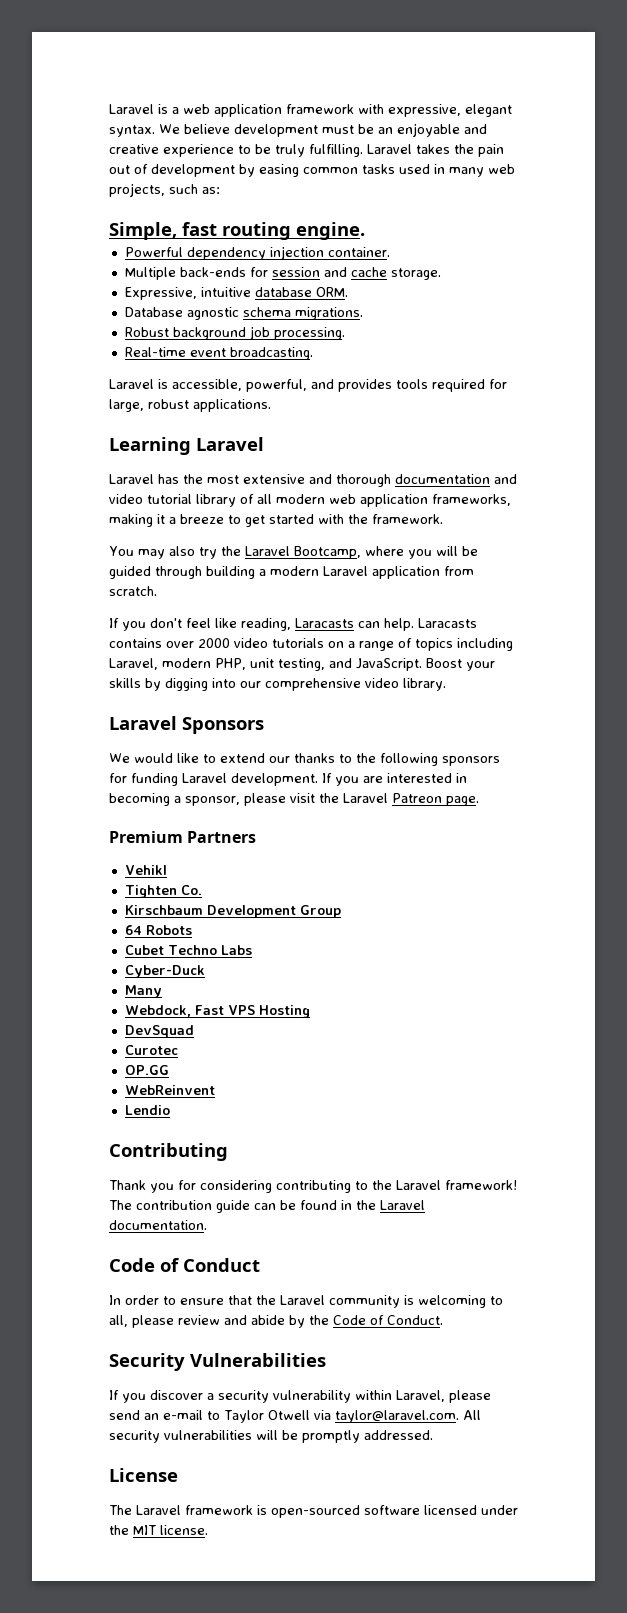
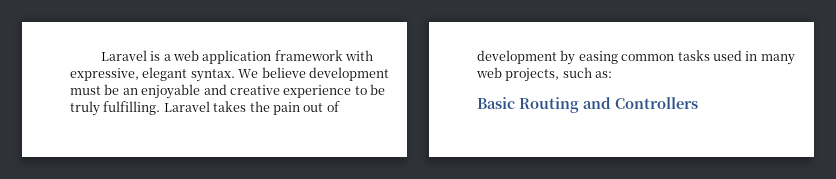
[109,222,365,240] [124,246,390,260] [124,267,441,280] [124,287,348,300] [124,307,363,320] [124,326,345,340] [124,347,313,360] [109,379,507,392] [109,399,271,412] [109,437,264,455] [109,474,517,487] [109,494,511,507] [109,514,443,527] [109,546,478,559] [109,566,474,579] [109,586,157,596] [109,618,477,631] [109,638,513,651] [109,658,495,671] [109,678,446,691] [109,716,264,734] [109,753,500,766] [109,773,467,786] [109,793,479,806] [109,831,257,843] [124,865,167,875] [124,885,202,898] [124,905,341,918] [124,925,192,935] [124,945,252,955] [124,965,205,978] [124,985,162,998] [124,1005,310,1018] [124,1025,194,1038] [124,1045,178,1055] [124,1065,169,1075] [124,1085,215,1095] [124,1105,170,1115] [109,1143,228,1161] [109,1180,517,1193] [109,1200,425,1213] [109,1220,207,1230] [109,1258,260,1272] [109,1295,503,1308] [109,1315,443,1328] [109,1353,326,1371] [109,1390,491,1403] [109,1410,481,1423] [109,1430,433,1443] [109,1468,178,1482] [109,1505,518,1518] [109,1525,208,1535] Simple, fast routing engine. // Powerful dependency injection container. // Multiple back-ends for session and cache storage. // Expressive, intuitive database ORM. // Database agnostic schema migrations. // Robust background job processing. // Real-time event broadcasting. // Laravel is accessible, powerful, and provides tools required for large, robust applications. // Learning Laravel // Laravel has the most extensive and thorough documentation and video tutorial library of all modern web application frameworks, making it a breeze to get started with the framework. // You may also try the Laravel Bootcamp, where you will be guided through building a modern Laravel application from scratch. // If you don't feel like reading, Laracasts can help. Laracasts contains over 2000 video tutorials on a range of topics including Laravel, modern PHP, unit testing, and JavaScript. Boost your skills by digging into our comprehensive video library. // Laravel Sponsors // We would like to extend our thanks to the following sponsors for funding Laravel development. If you are interested in becoming a sponsor, please visit the Laravel Patreon page. // Premium Partners // Vehikl // Tighten Co. // Kirschbaum Development Group // 64 Robots // Cubet Techno Labs // Cyber-Duck // Many // Webdock, Fast VPS Hosting // DevSquad // Curotec // OP.GG // WebReinvent // Lendio // Contributing // Thank you for considering contributing to the Laravel framework! The contribution guide can be found in the Laravel documentation. // Code of Conduct // In order to ensure that the Laravel community is welcoming to all, please review and abide by the Code of Conduct. // Security Vulnerabilities // If you discover a security vulnerability within Laravel, please send an e-mail to Taylor Otwell via taylor@laravel.com. All security vulnerabilities will be promptly addressed. // License // The Laravel framework is open-sourced software licensed under the MIT license. -> [477,97,698,113] Basic Routing and Controllers

